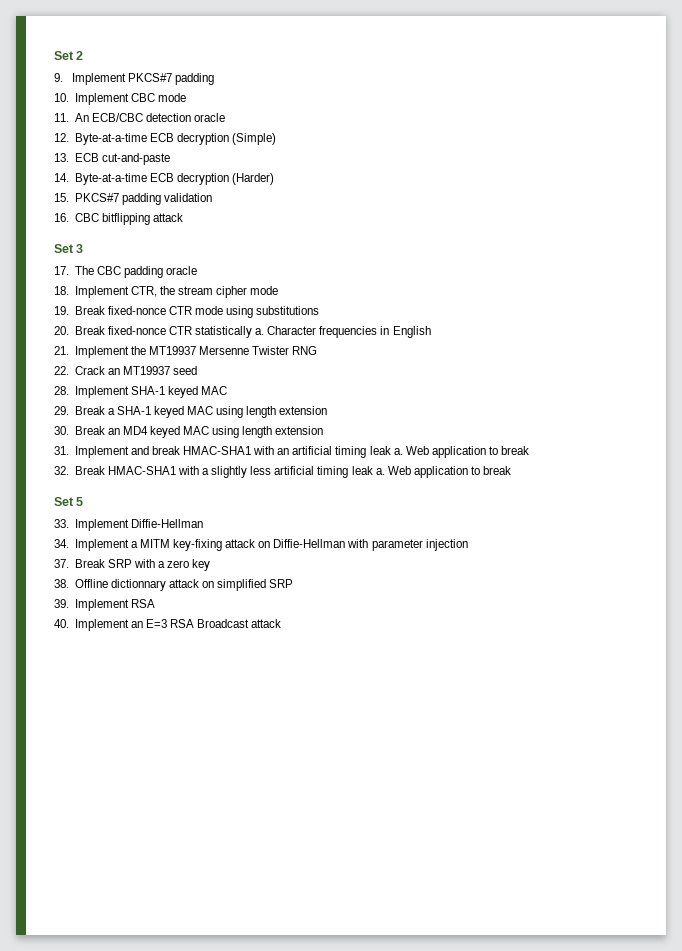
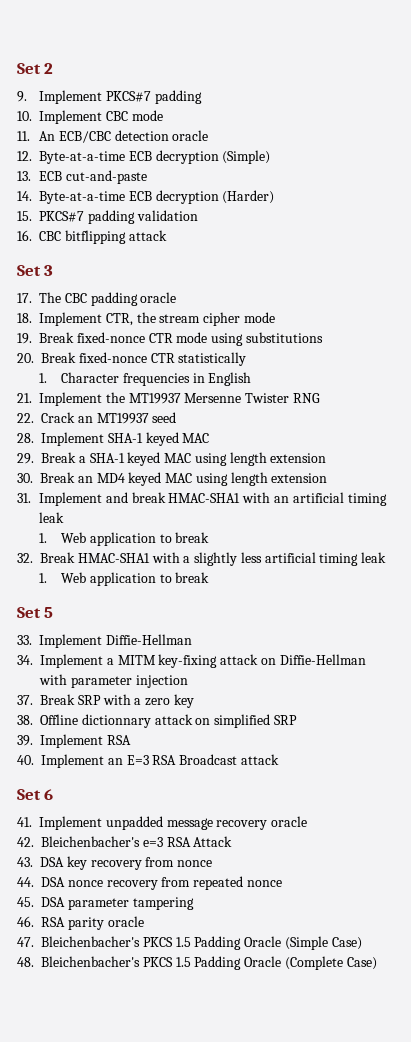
[255,328,265,335] a. -> [39,373,48,383] // 1.
[393,448,403,455] a. -> [39,533,48,543] // 1.
[375,468,385,475] a. -> [39,573,48,583] // 1.
(282, 623) none -> [17,789,54,800] [17,816,308,830] [17,836,233,847] [17,856,213,870] [17,876,282,890] [17,897,194,910] [17,916,144,930] [17,936,362,950] [17,956,377,970] // Set 6 // 41. Implement unpadded message recovery oracle // 42. Bleichenbacher's e=3 RSA Attack // 43. DSA key recovery from nonce // 44. DSA nonce recovery from repeated nonce // 45. DSA parameter tampering // 46. RSA parity oracle // 47. Bleichenbacher's PKCS 1.5 Padding Oracle (Simple Case) // 48. Bleichenbacher's PKCS 1.5 Padding Oracle (Complete Case)

